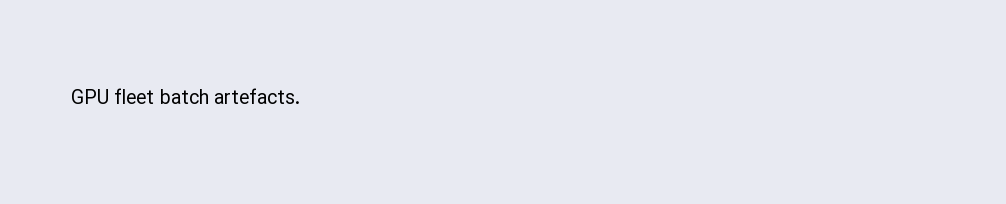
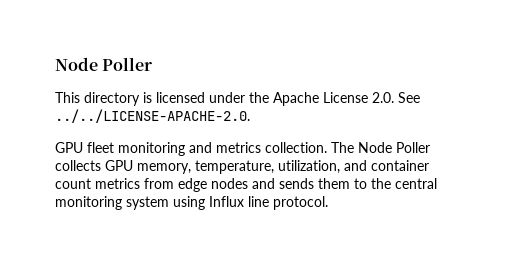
[71,88,300,104] GPU fleet batch artefacts. -> [55,57,153,71] [55,92,420,106] [55,109,250,123] [55,142,430,156] [55,160,429,174] [55,178,437,192] [55,196,328,210] Node Poller // This directory is licensed under the Apache License 2.0. See ../../LICENSE-APACHE-2.0. // GPU fleet monitoring and metrics collection. The Node Poller collects GPU memory, temperature, utilization, and container count metrics from edge nodes and sends them to the central monitoring system using Influx line protocol.

